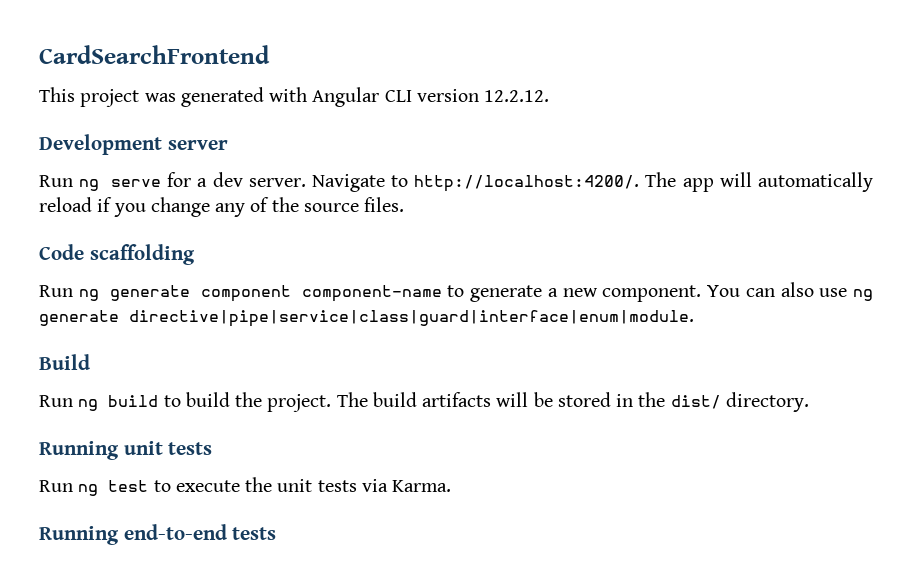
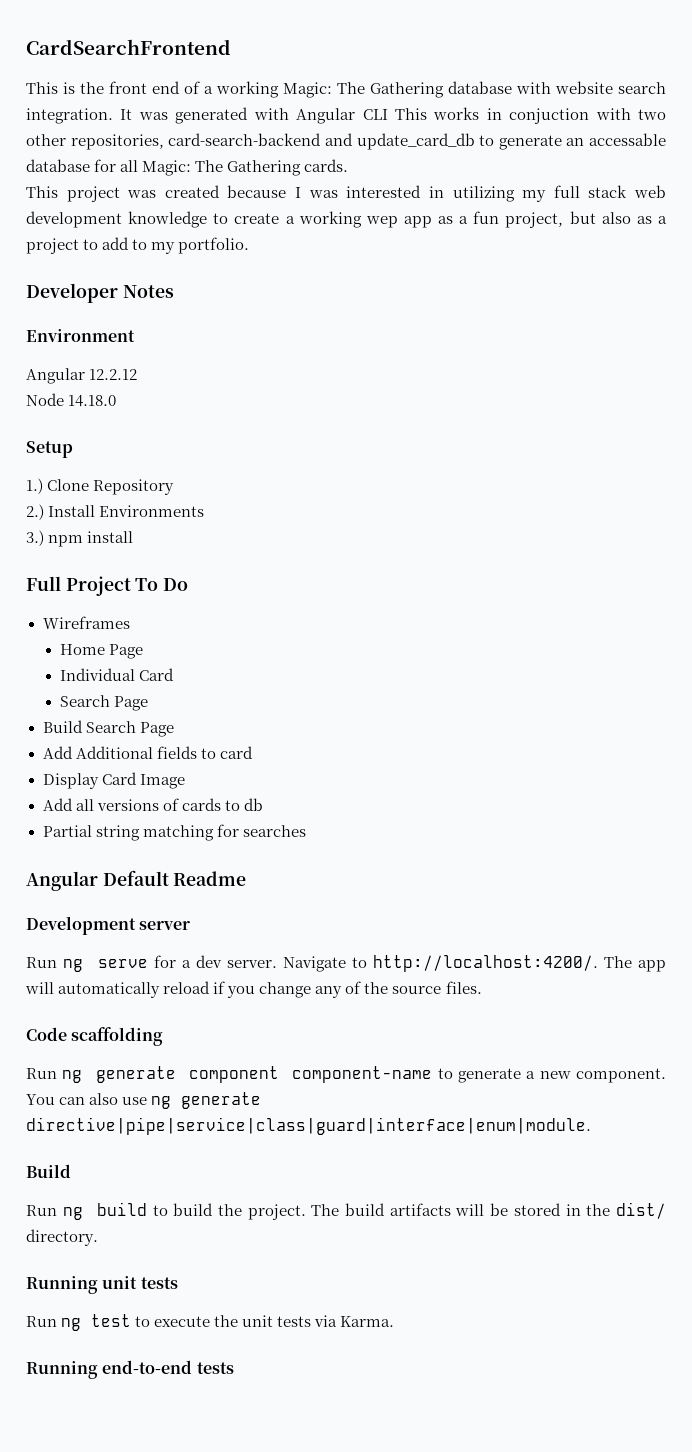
[80,89,140,107] project -> [63,81,666,98] [26,108,133,124] is the front end of a working Magic: The Gathering database with website search integration. It
[416,89,550,102] version 12.2.12. -> [394,107,666,124] [26,133,666,150] [26,159,349,176] [26,185,667,202] [26,211,667,228] [26,237,250,254] [26,283,174,303] [26,329,135,342] [26,368,138,384] [26,393,117,407] [26,441,73,458] [26,478,175,495] [26,504,205,520] [26,530,134,547] [26,576,189,596] [42,616,130,629] [59,644,143,659] [59,668,174,681] [59,695,148,711] [42,720,174,737] [42,746,253,759] [42,772,185,789] [42,798,263,811] [42,824,306,841] [26,870,247,891] This works in conjuction with two other repositories, card-search-backend and update_card_db to generate an accessable database for all Magic: The Gathering cards. // This project was created because I was interested in utilizing my full stack web development knowledge to create a working wep app as a fun project, but also as a project to add to my portfolio. // Developer Notes // Environment // Angular 12.2.12 // Node 14.18.0 // Setup // 1.) Clone Repository // 2.) Install Environments // 3.) npm install // Full Project To Do // Wireframes // Home Page // Individual Card // Search Page // Build Search Page // Add Additional fields to card // Display Card Image // Add all versions of cards to db // Partial string matching for searches // Angular Default Readme

